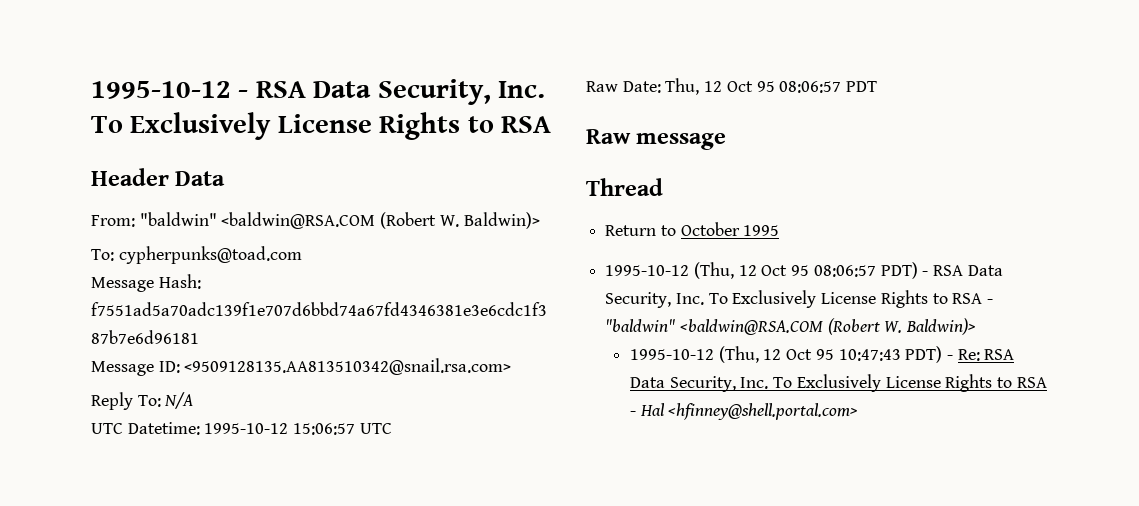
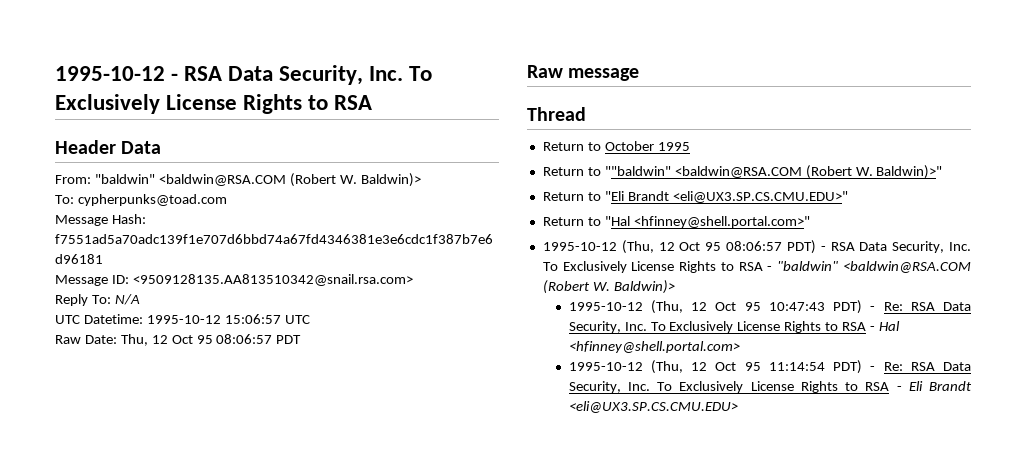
(780, 230) none -> [542,165,943,179] [542,191,848,203] [542,216,810,228] // Return to ""baldwin" <baldwin@RSA.COM (Robert W. Baldwin)>" // Return to "Eli Brandt <eli@UX3.SP.CS.CMU.EDU>" // Return to "Hal <hfinney@shell.portal.com>"
(859, 411) none -> [568,360,971,374] [568,381,972,393] [568,401,738,413] // 1995-10-12 (Thu, 12 Oct 95 11:14:54 PDT) - Re: RSA Data Security, Inc. To Exclusively License Rights to RSA - Eli Brandt <eli@UX3.SP.CS.CMU.EDU>

